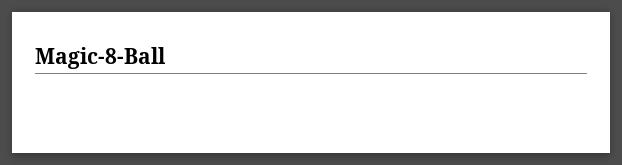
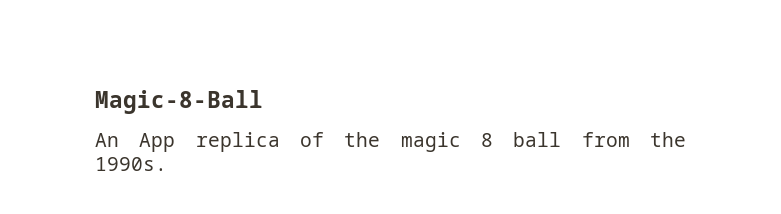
(166, 58) none -> [95,132,686,152] [95,157,167,171] // An App replica of the magic 8 ball from the 1990s.

